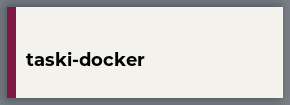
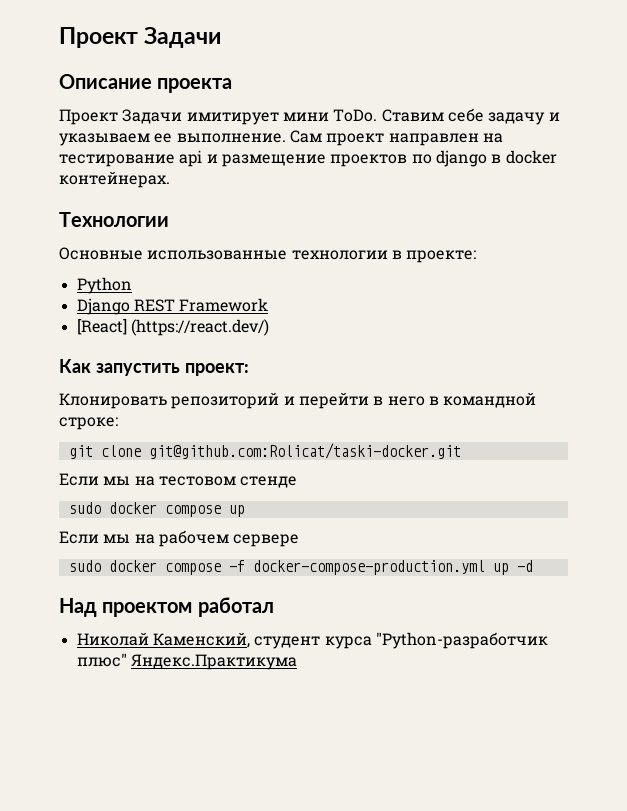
[26,51,145,66] taski-docker -> [59,27,222,48] [59,74,233,93] [59,108,560,125] [59,130,503,146] [59,150,557,167] [59,171,170,188] [59,212,169,227] [59,247,477,263] [76,277,132,294] [76,298,269,315] [76,319,269,336] [59,359,249,376] [59,392,537,409] [59,417,118,430] [68,443,461,459] [59,473,298,488] [68,502,245,517] [59,530,300,547] [68,560,533,575] [59,597,274,617] [76,632,548,649] [76,653,297,670] Проект Задачи // Описание проекта // Проект Задачи имитирует мини ToDo. Ставим себе задачу и указываем ее выполнение. Сам проект направлен на тестирование api и размещение проектов по django в docker контейнерах. // Технологии // Основные использованные технологии в проекте: // Python // Django REST Framework // [React] (https://react.dev/) // Как запустить проект: // Клонировать репозиторий и перейти в него в командной строке: // git clone git@github.com:Rolicat/taski-docker.git // Если мы на тестовом стенде // sudo docker compose up // Если мы на рабочем сервере // sudo docker compose -f docker-compose-production.yml up -d // Над проектом работал // Николай Каменский, студент курса "Python-разработчик плюс" Яндекс.Практикума

